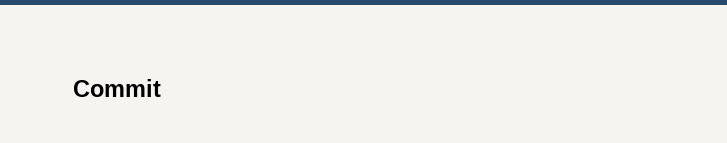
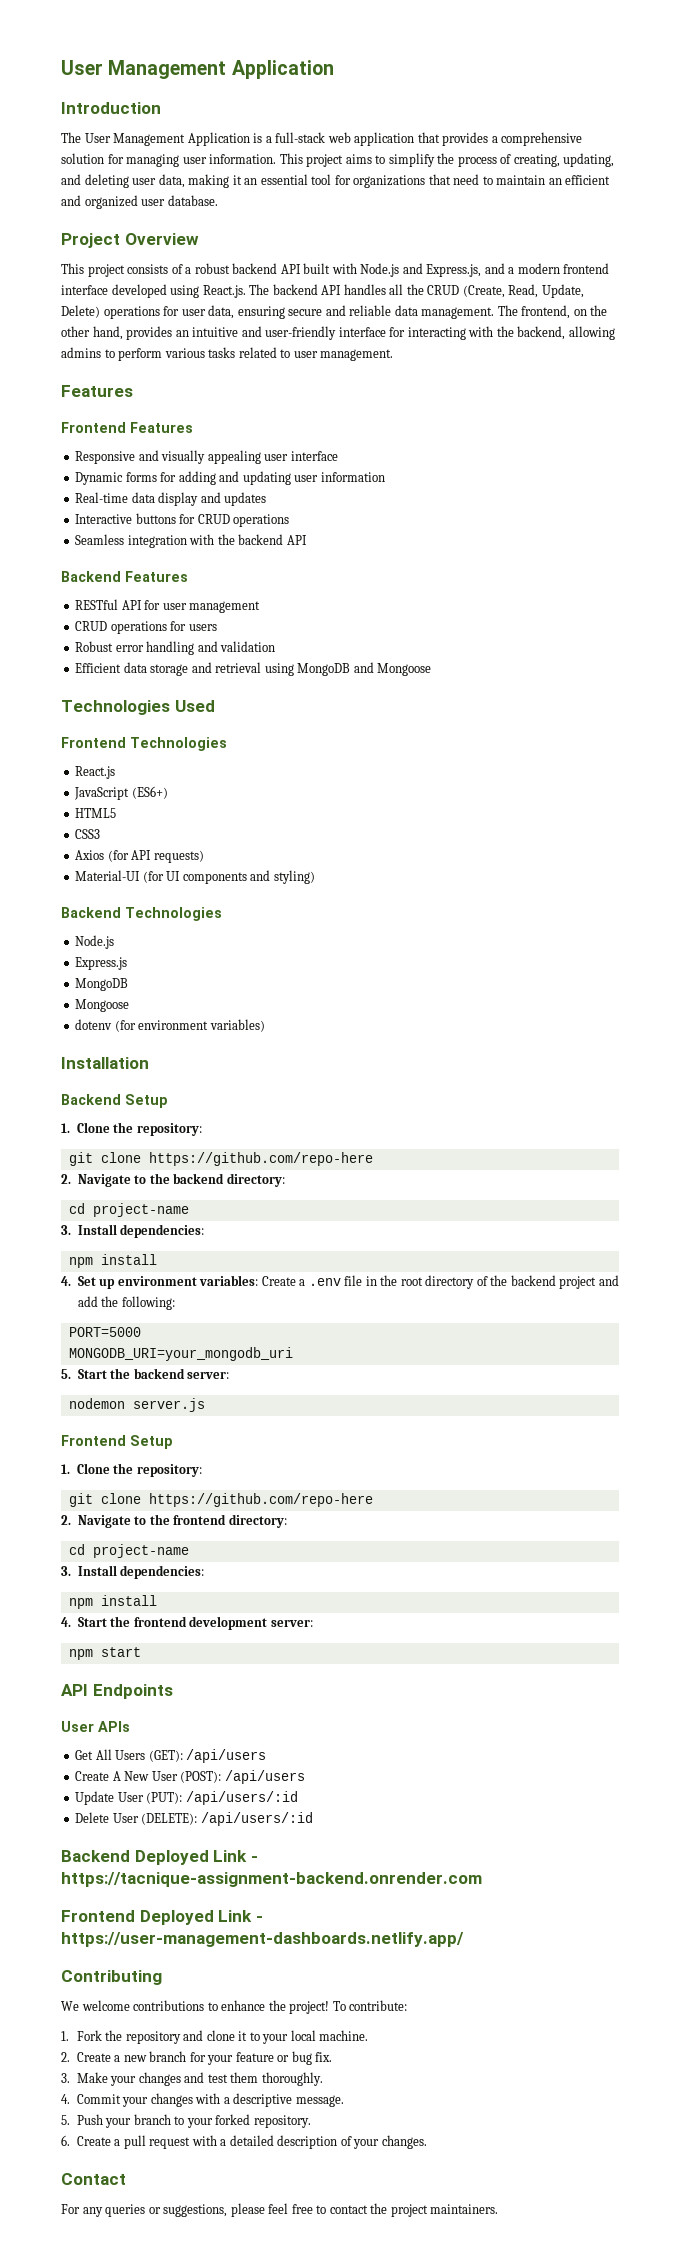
[73,79,161,97] Commit -> [61,60,334,79] [61,102,161,114] [61,132,583,146] [61,153,615,167] [61,174,611,188] [61,195,218,209] [61,233,199,248] [61,263,610,277] [61,284,584,298] [61,305,608,319] [61,326,615,340] [61,347,394,361] [61,385,133,397] [61,422,193,433] [75,450,338,464] [75,471,385,485] [75,492,267,506] [75,513,290,527] [75,534,307,548] [61,571,188,582] [75,599,261,613] [75,621,217,634] [75,641,276,655] [75,662,432,676] [61,700,215,715] [61,737,227,751] [75,766,116,779] [74,786,168,800] [75,808,117,818] [75,829,101,839] [75,850,204,863] [75,870,315,884] [61,907,222,921] [75,935,115,949] [75,957,128,970] [75,978,129,991] [75,999,130,1012] [75,1019,265,1032] [61,1057,149,1069] [61,1094,168,1108] [61,1122,202,1136] [68,1152,373,1166] [61,1173,285,1187] [68,1203,189,1217] [61,1224,205,1238] [68,1254,157,1268] [61,1275,619,1289] [77,1296,175,1310] [68,1327,141,1337] [68,1347,293,1361] [61,1368,230,1379] [68,1398,205,1412] [61,1435,173,1449] [61,1463,202,1477] [68,1493,373,1507] [61,1514,287,1528] [68,1544,189,1558] [61,1565,205,1579] [68,1595,157,1609] [61,1616,313,1630] [68,1647,141,1660] [61,1684,173,1699] [61,1721,130,1732] [75,1749,267,1763] [75,1770,305,1784] [75,1791,298,1805] [75,1812,313,1826] [61,1850,258,1865] [61,1872,482,1887] [61,1910,263,1925] [61,1932,464,1947] [61,1970,162,1985] [61,2000,408,2014] [61,2030,369,2044] [61,2051,333,2065] [61,2072,323,2086] [61,2093,344,2107] [61,2114,311,2128] [61,2135,427,2149] [61,2173,126,2185] [61,2203,499,2217] User Management Application // Introduction // The User Management Application is a full-stack web application that provides a comprehensive solution for managing user information. This project aims to simplify the process of creating, updating, and deleting user data, making it an essential tool for organizations that need to maintain an efficient and organized user database. // Project Overview // This project consists of a robust backend API built with Node.js and Express.js, and a modern frontend interface developed using React.js. The backend API handles all the CRUD (Create, Read, Update, Delete) operations for user data, ensuring secure and reliable data management. The frontend, on the other hand, provides an intuitive and user-friendly interface for interacting with the backend, allowing admins to perform various tasks related to user management. // Features // Frontend Features // Responsive and visually appealing user interface // Dynamic forms for adding and updating user information // Real-time data display and updates // Interactive buttons for CRUD operations // Seamless integration with the backend API // Backend Features // RESTful API for user management // CRUD operations for users // Robust error handling and validation // Efficient data storage and retrieval using MongoDB and Mongoose // Technologies Used // Frontend Technologies // React.js // JavaScript (ES6+) // HTML5 // CSS3 // Axios (for API requests) // Material-UI (for UI components and styling) // Backend Technologies // Node.js // Express.js // MongoDB // Mongoose // dotenv (for environment variables) // Installation // Backend Setup // 1. Clone the repository: // git clone https://github.com/repo-here // 2. Navigate to the backend directory: // cd project-name // 3. Install dependencies: // npm install // 4. Set up environment variables: Create a .env file in the root directory of the backend project and add the following: // PORT=5000 // MONGODB_URI=your_mongodb_uri // 5. Start the backend server: // nodemon server.js // Frontend Setup // 1. Clone the repository: // git clone https://github.com/repo-here // 2. Navigate to the frontend directory: // cd project-name // 3. Install dependencies: // npm install // 4. Start the frontend development server: // npm start // API Endpoints // User APIs // Get All Users (GET): /api/users // Create A New User (POST): /api/users // Update User (PUT): /api/users/:id // Delete User (DELETE): /api/users/:id // Backend Deployed Link - https://tacnique-assignment-backend.onrender.com // Frontend Deployed Link - https://user-management-dashboards.netlify.app/ // Contributing // We welcome contributions to enhance the project! To contribute: // 1. Fork the repository and clone it to your local machine. // 2. Create a new branch for your feature or bug fix. // 3. Make your changes and test them thoroughly. // 4. Commit your changes with a descriptive message. // 5. Push your branch to your forked repository. // 6. Create a pull request with a detailed description of your changes. // Contact // For any queries or suggestions, please feel free to contact the project maintainers.

